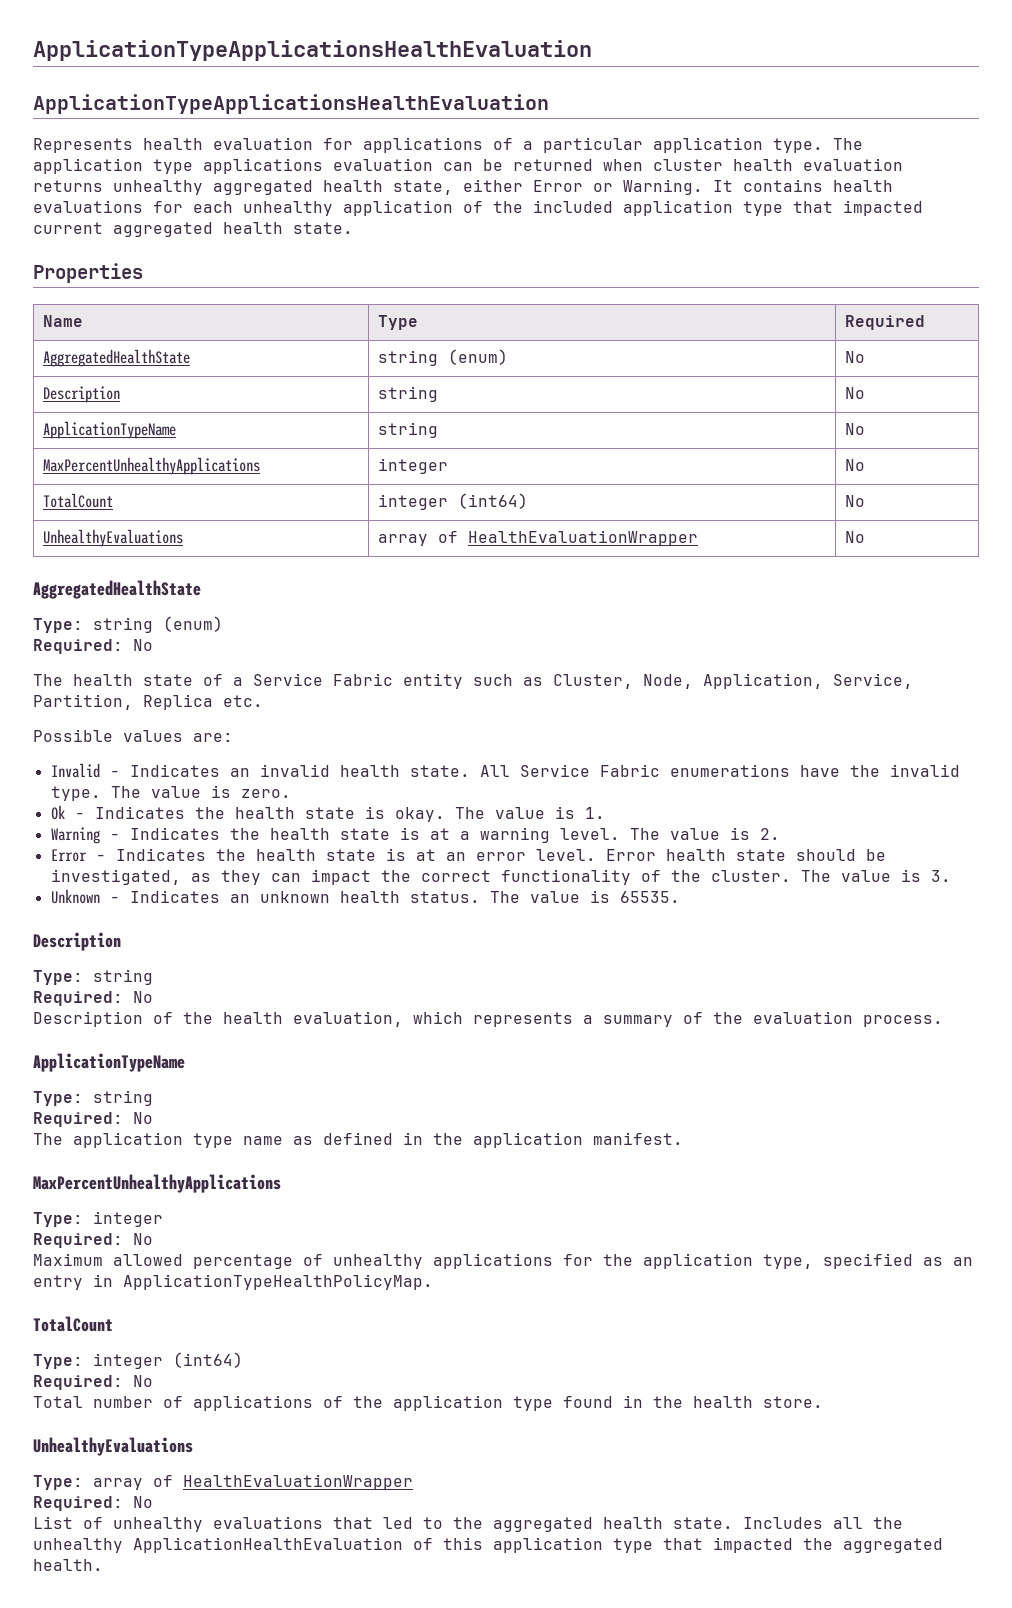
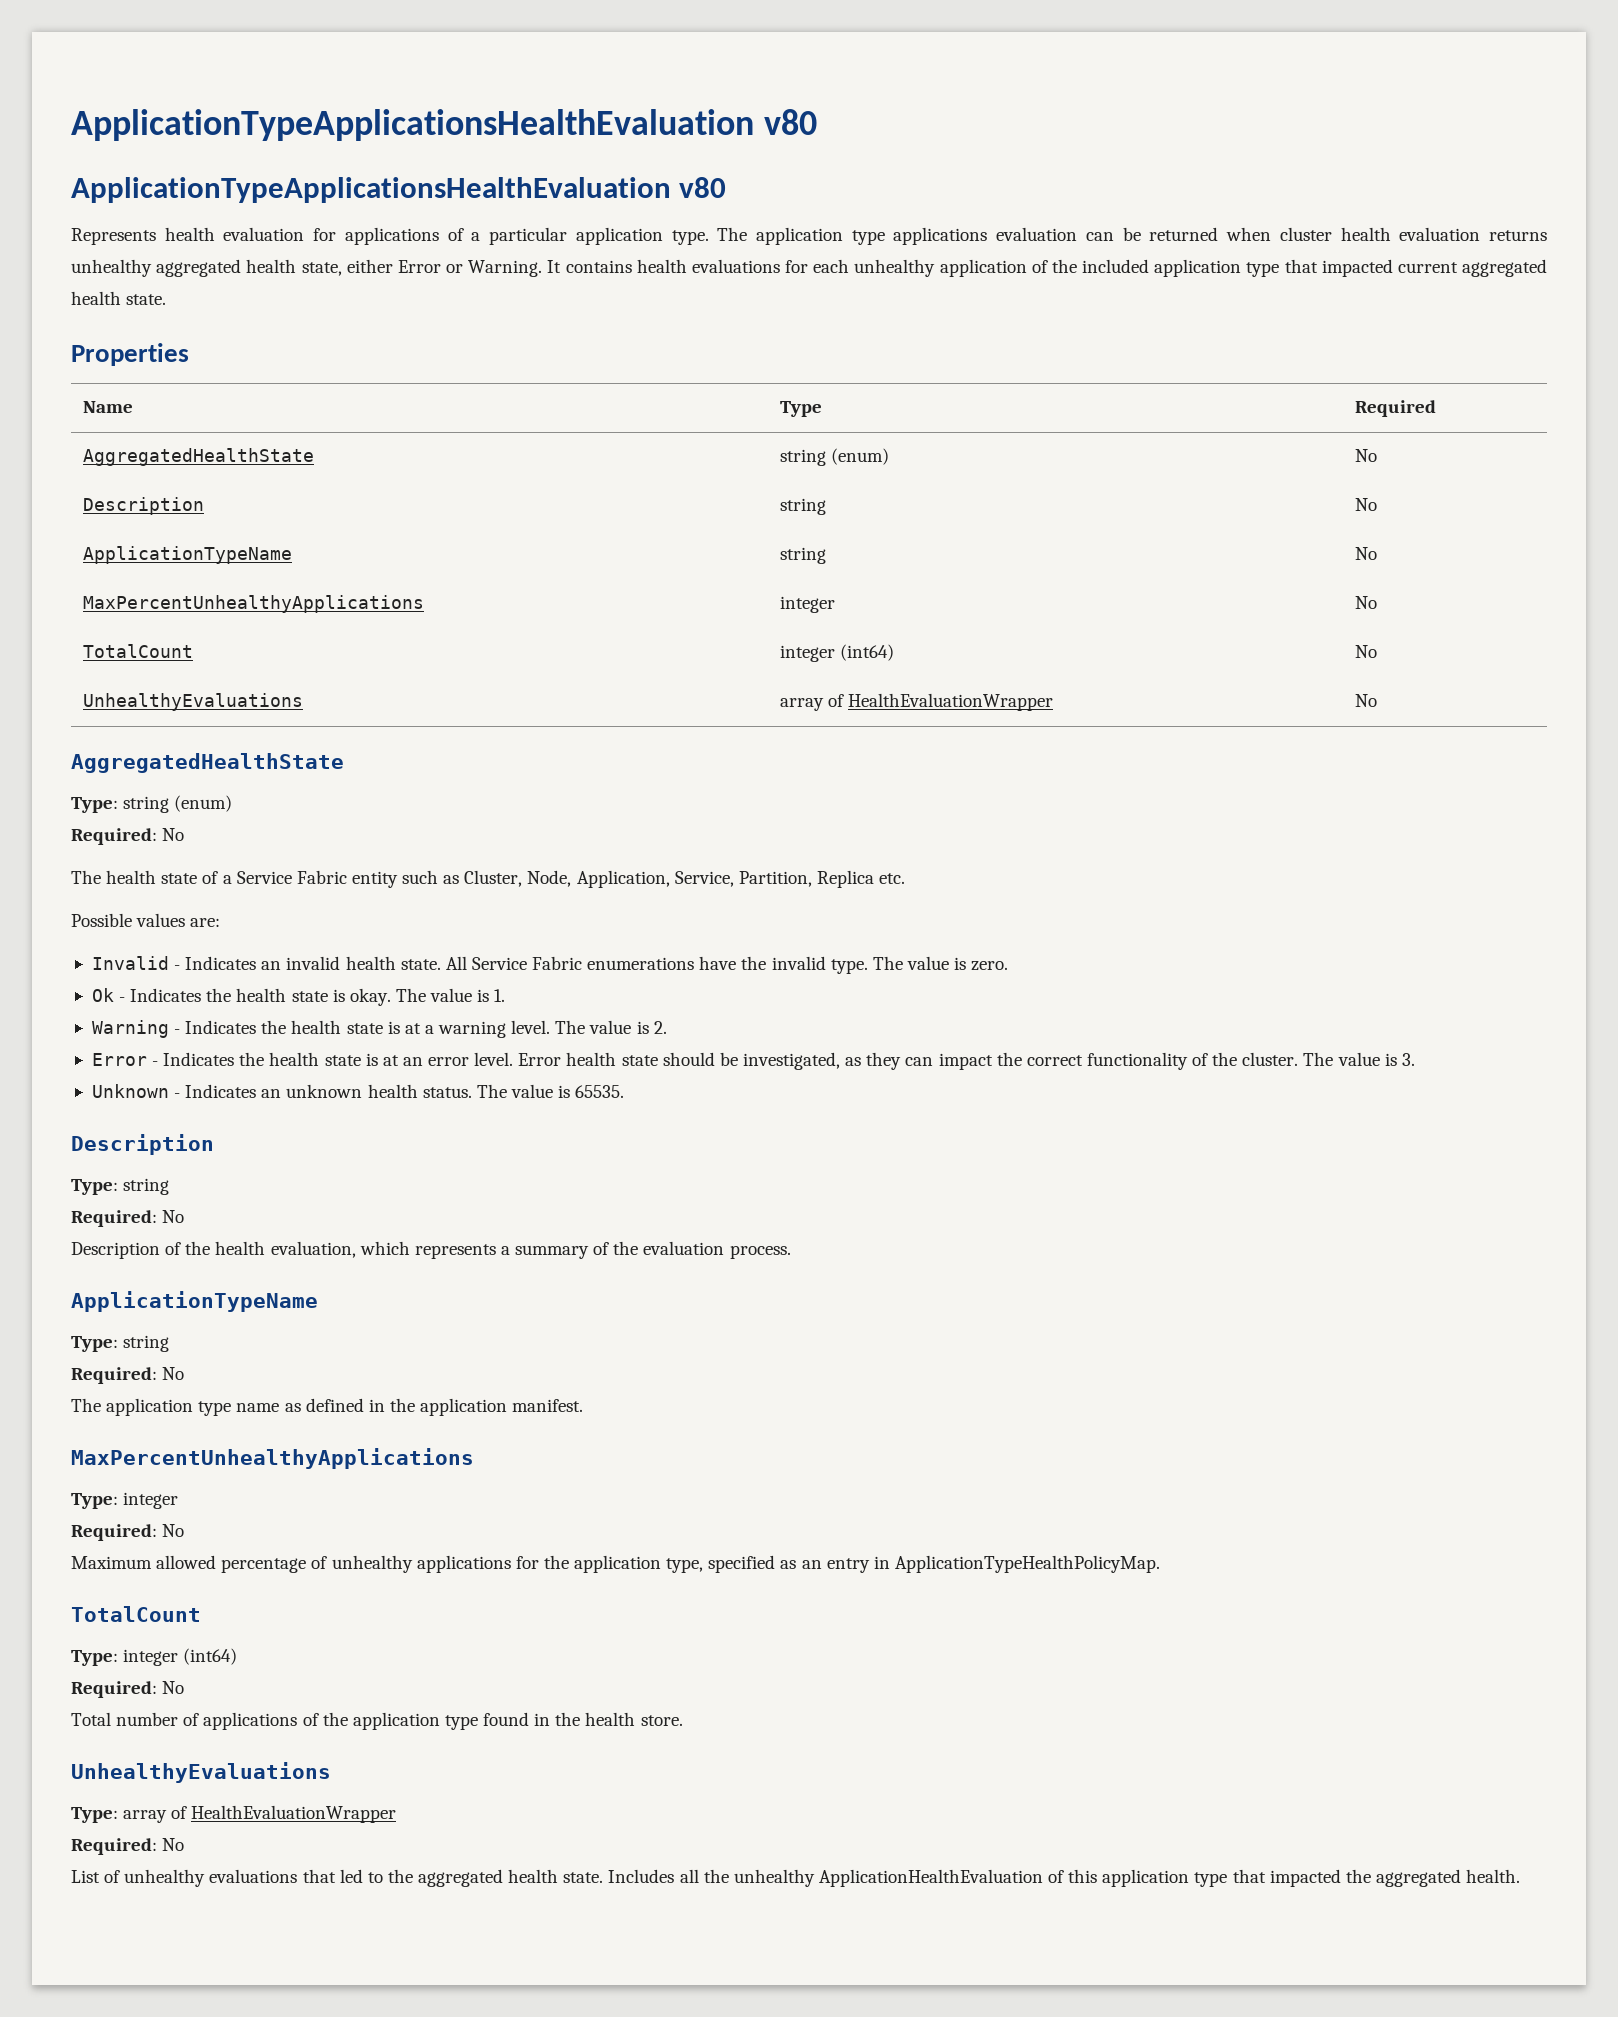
[33,40,592,61] [33,94,549,114] ApplicationTypeApplicationsHealthEvaluation // ApplicationTypeApplicationsHealthEvaluation -> [71,109,817,141] [71,177,727,203] ApplicationTypeApplicationsHealthEvaluation v80 // ApplicationTypeApplicationsHealthEvaluation v80

